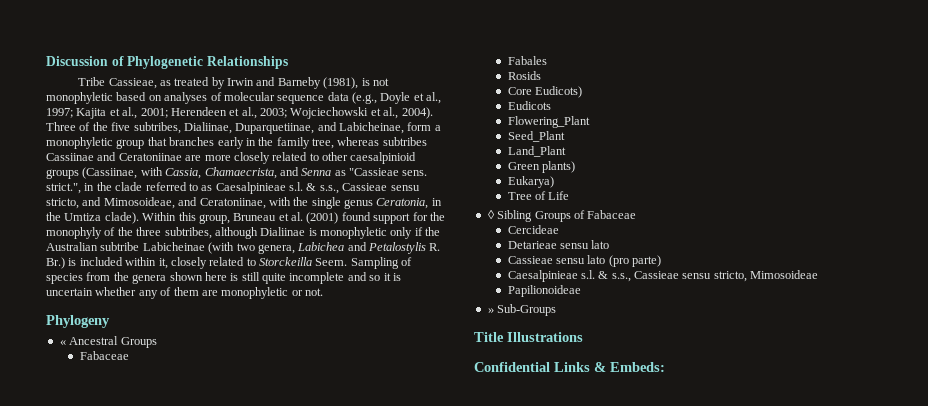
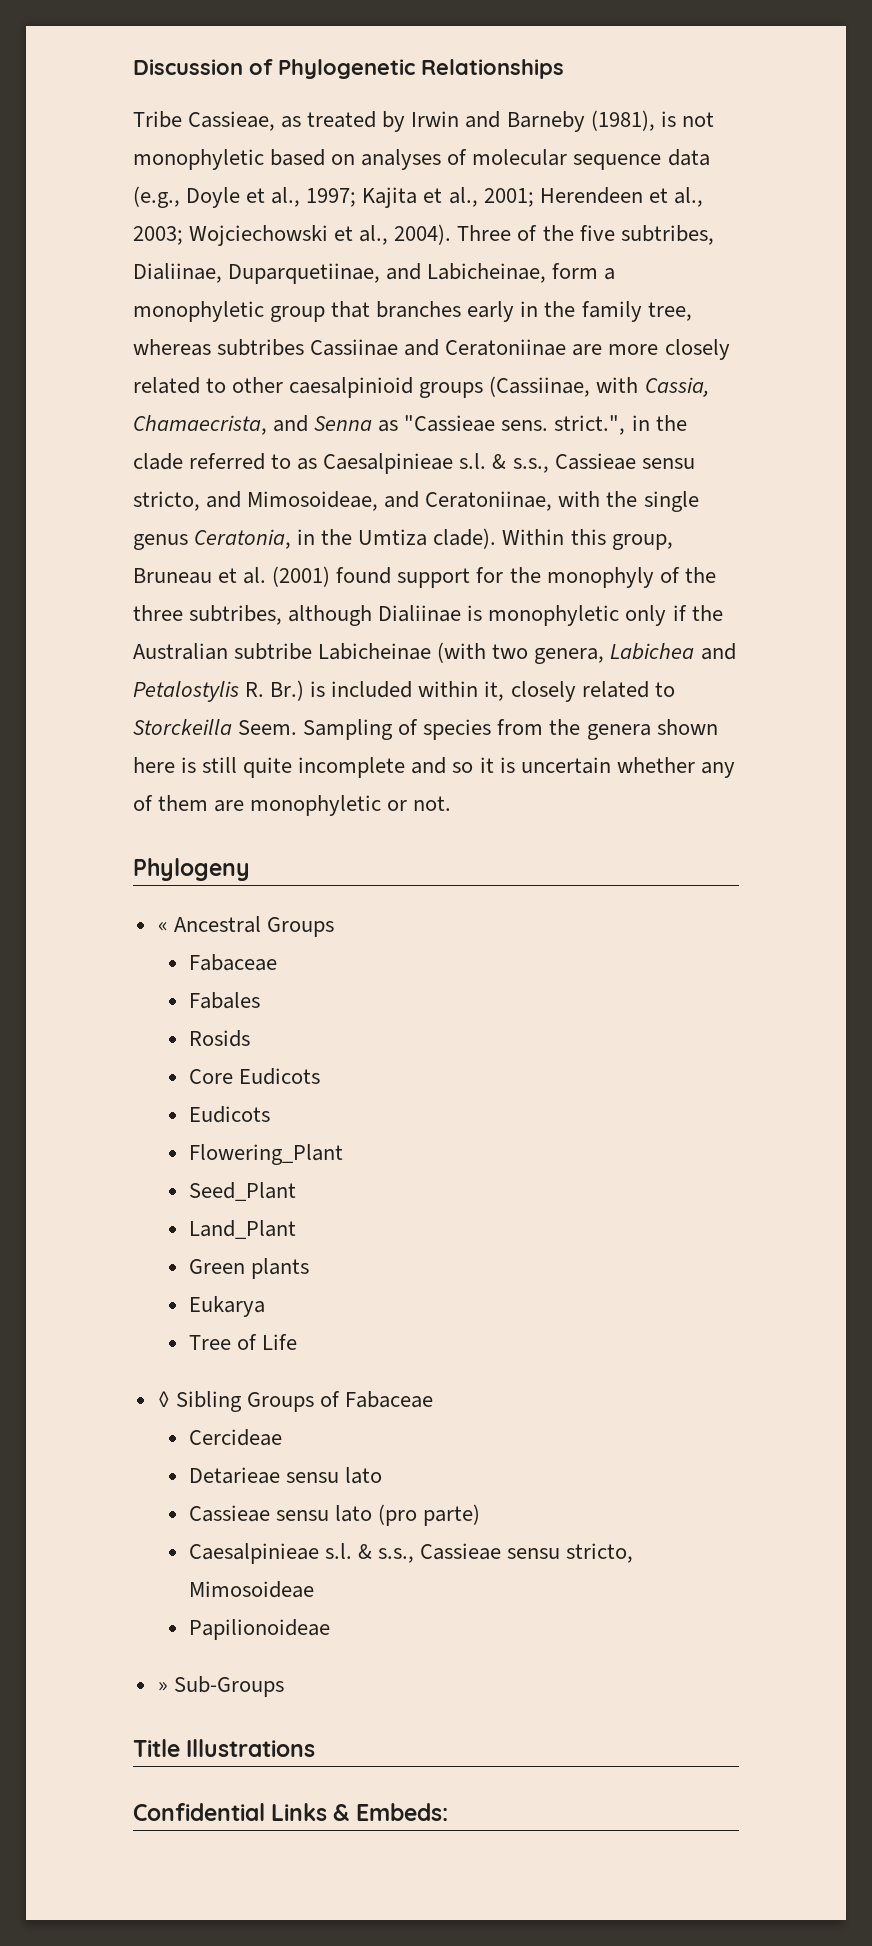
[534,86,582,98] Eudicots) -> [238,1068,320,1085] Eudicots
[541,161,575,173] [507,176,554,188] plants) // Eukarya) -> [250,1258,309,1279] [188,1296,265,1317] plants // Eukarya

